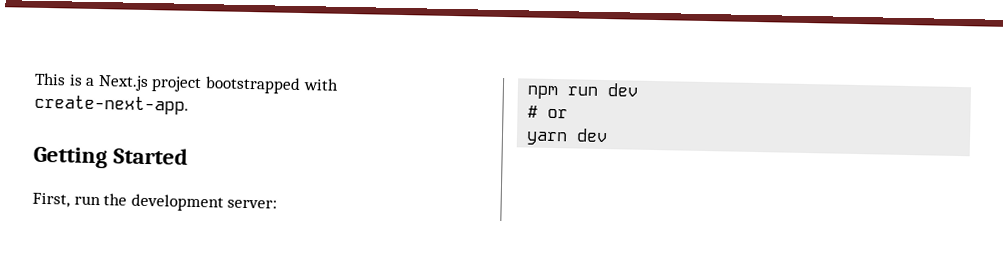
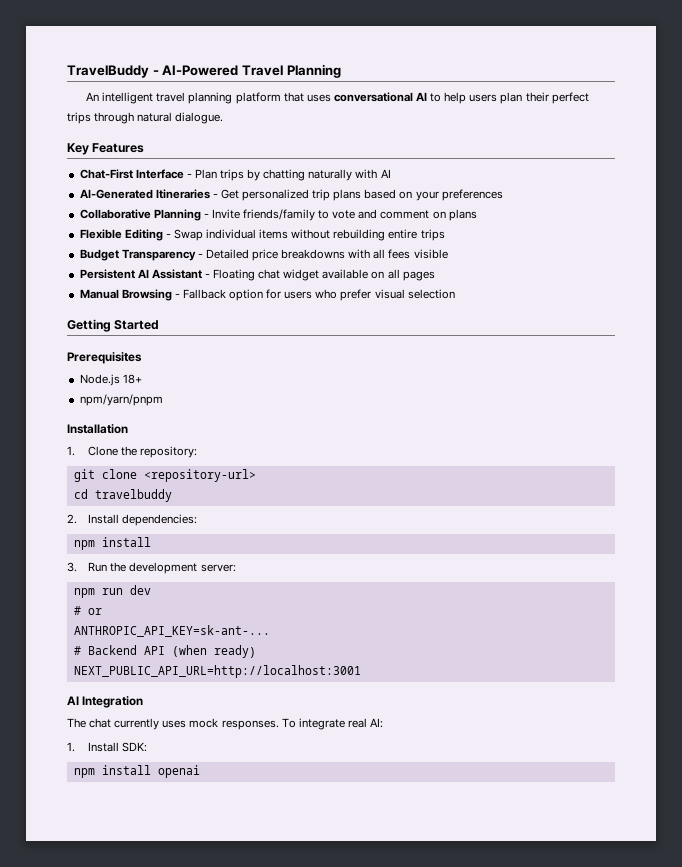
[34,72,339,95] [34,94,189,115] [33,146,189,169] [32,192,101,208] This is a Next.js project bootstrapped with create-next-app. // Getting Started // First, run -> [67,64,341,78] [86,92,589,104] [67,112,224,124] [67,143,145,155] [79,169,391,181] [79,189,503,201] [79,209,477,221] [79,229,445,241] [79,249,448,261] [79,269,435,281] [79,289,455,301] [67,319,160,332] [67,352,142,364] [79,374,142,386] [79,394,163,406] [67,424,128,434] [67,446,198,458] [73,469,256,482] [73,489,172,502] [67,514,198,526] [73,537,151,550] [67,562,108,572] TravelBuddy - AI-Powered Travel Planning // An intelligent travel planning platform that uses conversational AI to help users plan their perfect trips through natural dialogue. // Key Features // Chat-First Interface - Plan trips by chatting naturally with AI // AI-Generated Itineraries - Get personalized trip plans based on your preferences // Collaborative Planning - Invite friends/family to vote and comment on plans // Flexible Editing - Swap individual items without rebuilding entire trips // Budget Transparency - Detailed price breakdowns with all fees visible // Persistent AI Assistant - Floating chat widget available on all pages // Manual Browsing - Fallback option for users who prefer visual selection // Getting Started // Prerequisites // Node.js 18+ // npm/yarn/pnpm // Installation // 1. Clone the repository: // git clone <repository-url> // cd travelbuddy // 2. Install dependencies: // npm install // 3. Run
[526,128,609,146] yarn dev -> [73,625,270,637] [73,645,256,658] [73,665,361,678] [67,696,144,708] [67,718,383,730] [67,742,148,752] [73,765,200,778] ANTHROPIC_API_KEY=sk-ant-... // # Backend API (when ready) // NEXT_PUBLIC_API_URL=http://localhost:3001 // AI Integration // The chat currently uses mock responses. To integrate real AI: // 1. Install SDK: // npm install openai

